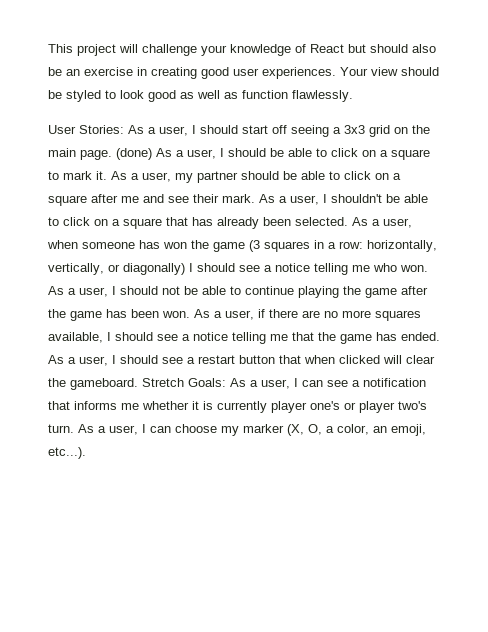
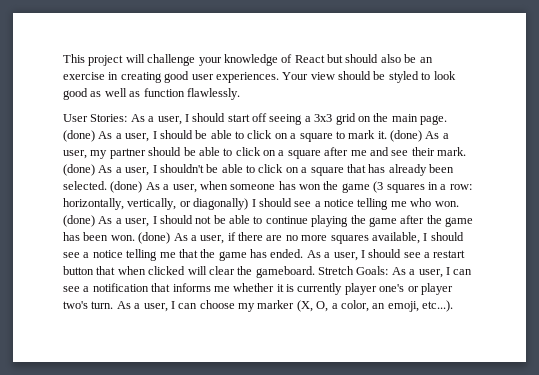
(107, 175) none -> [390,130,422,142] (done)
(255, 198) none -> [63,164,95,176] (done)
(348, 221) none -> [110,181,143,193] (done)
(428, 268) none -> [63,215,95,227] (done)
(190, 314) none -> [138,232,171,244] (done)

